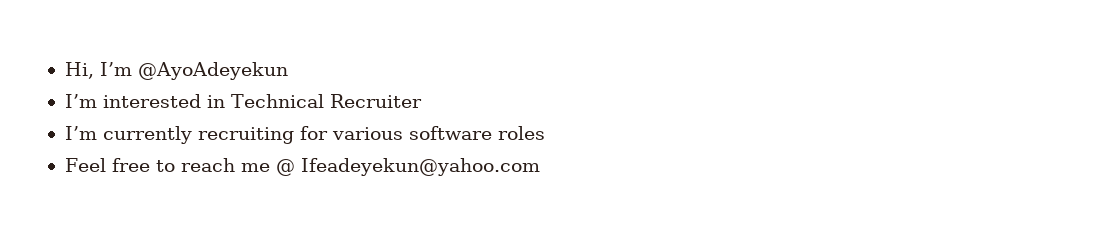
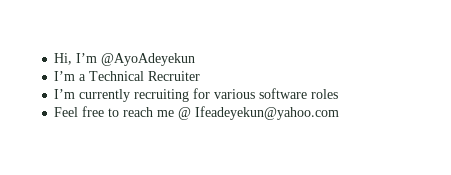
[102,94,225,108] interested in -> [79,74,87,81] a

